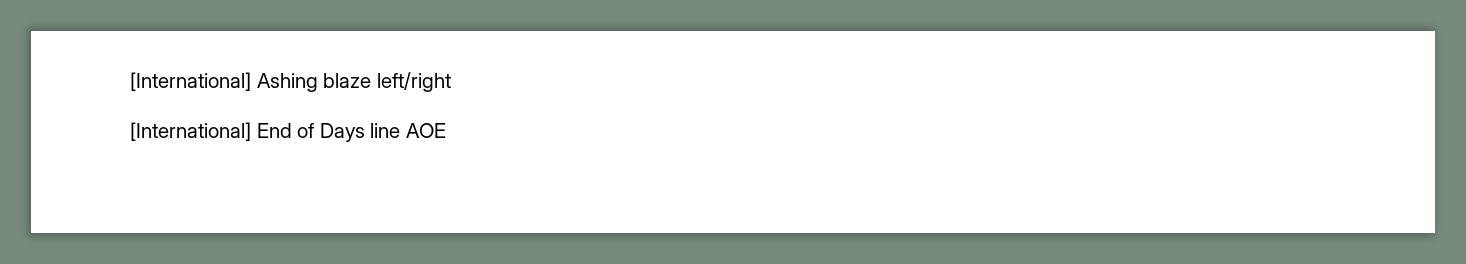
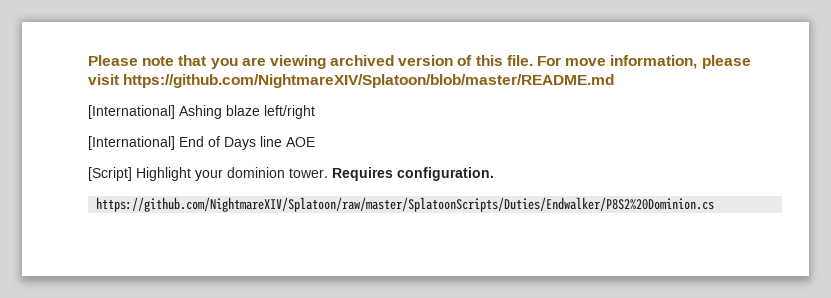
(130, 81) none -> [88,55,751,69] [88,74,615,88] Please note that you are viewing archived version of this file. For move information, please visit https://github.com/NightmareXIV/Splatoon/blob/master/README.md //
(446, 130) none -> [88,167,494,181] [96,197,715,212] // [Script] Highlight your dominion tower. Requires configuration. // https://github.com/NightmareXIV/Splatoon/raw/master/SplatoonScripts/Duties/Endwalker/P8S2%20Dominion.cs

